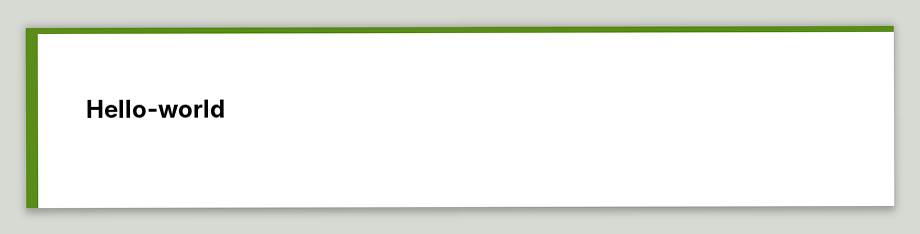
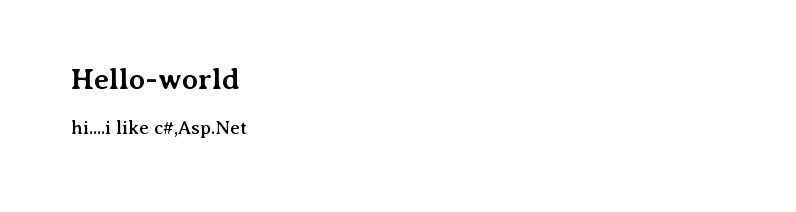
(226, 108) none -> [71,120,248,138] // hi....i like c#,Asp.Net

